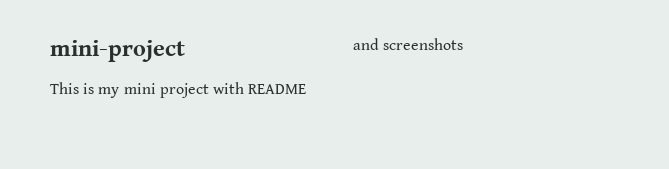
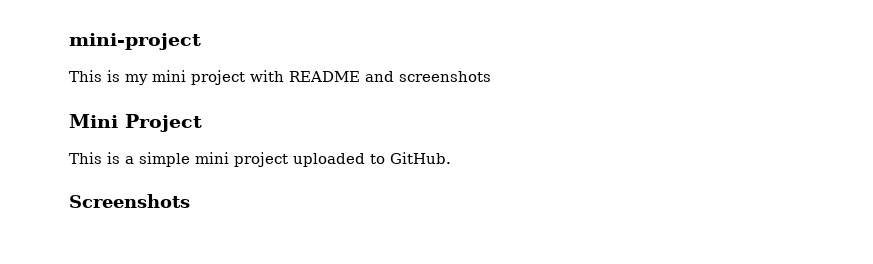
(464, 44) none -> [69,114,202,132] [69,152,451,167] [69,194,190,208] // Mini Project // This is a simple mini project uploaded to GitHub. // Screenshots

